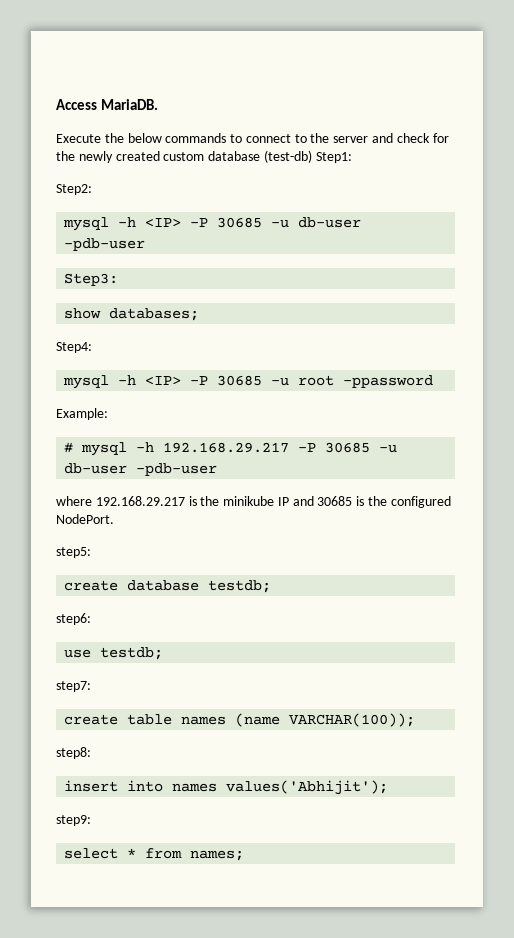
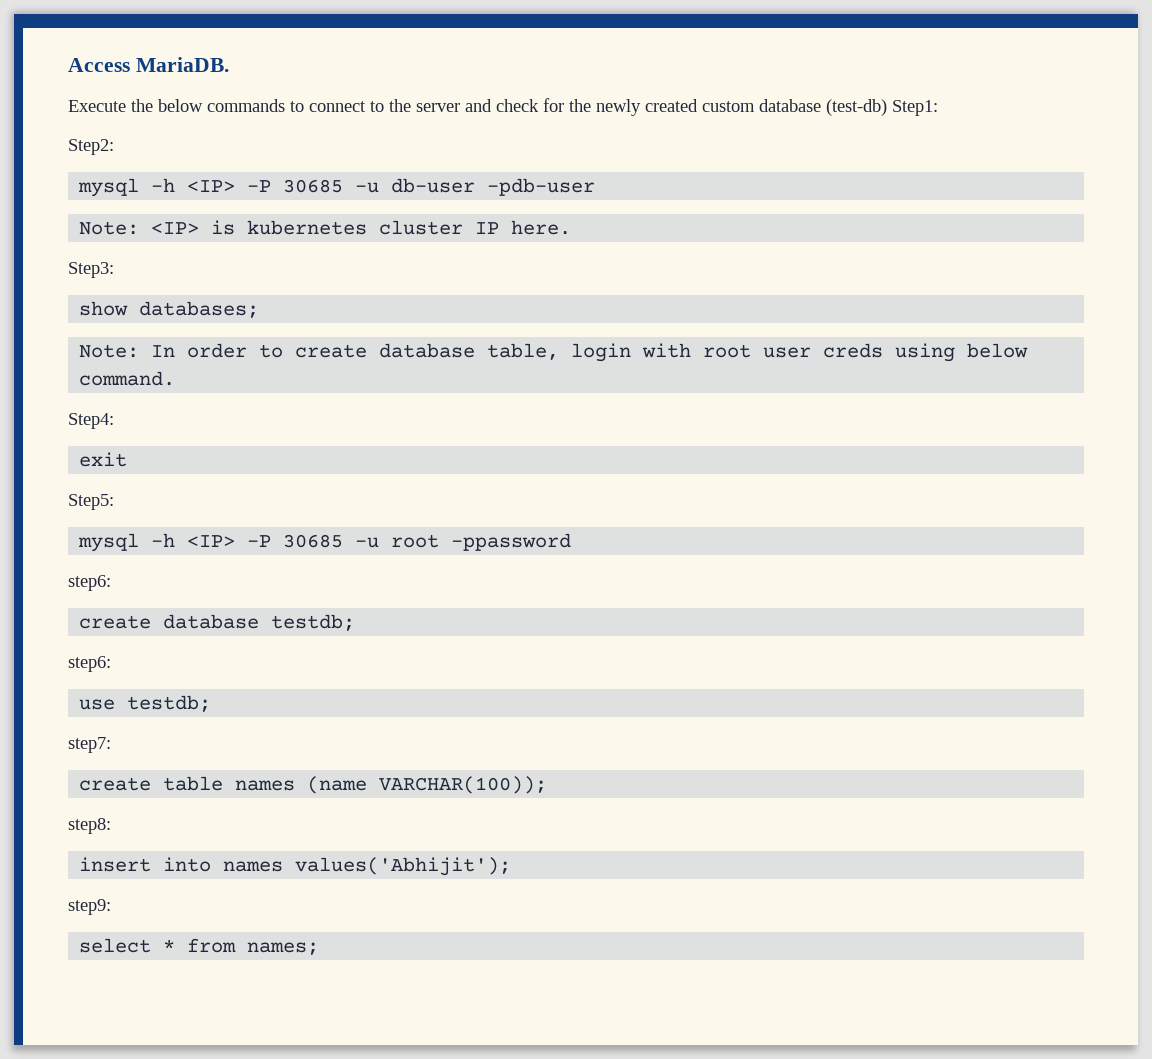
[64,273,119,286] [64,308,200,321] Step3: // show databases; -> [79,220,572,235] [68,262,114,278] [79,301,260,318] [79,343,1029,362] [79,371,176,386] Note: <IP> is kubernetes cluster IP here. // Step3: // show databases; // Note: In order to create database table, login with root user creds using below command.
(92, 347) none -> [79,452,128,467] [68,494,114,510] // exit // Step5:
[56,408,108,420] [64,442,398,456] [64,463,218,476] [56,496,451,508] [56,514,114,524] [56,547,91,558] Example: // # mysql -h 192.168.29.217 -P 30685 -u db-user -pdb-user // where 192.168.29.217 is the minikube IP and 30685 is the configured NodePort. // step5: -> [68,575,111,591] step6:

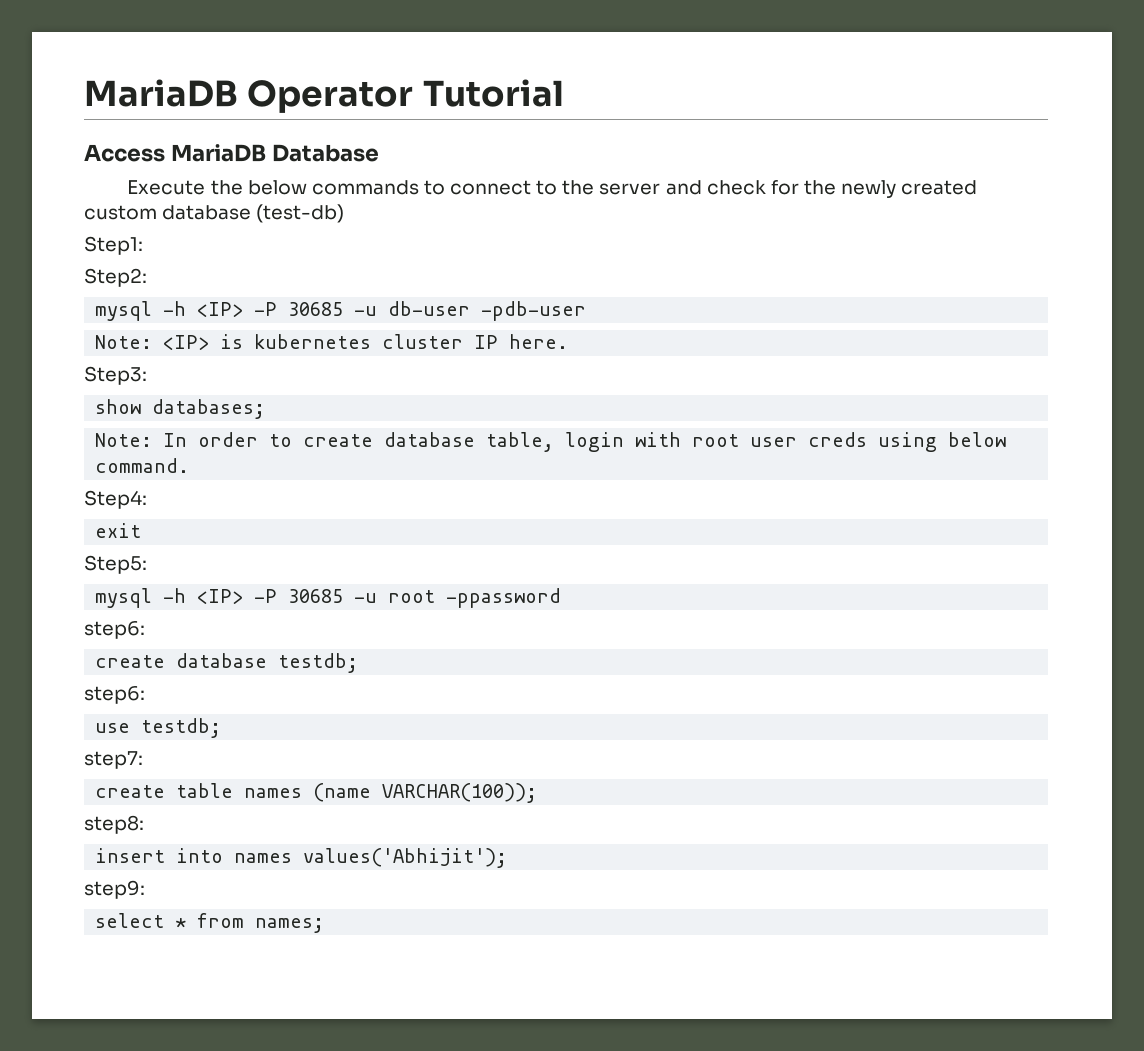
[68,57,229,72] Access MariaDB. -> [84,79,564,113] [84,144,379,162] MariaDB Operator Tutorial // Access MariaDB Database
(887, 107) none -> (345, 213) //

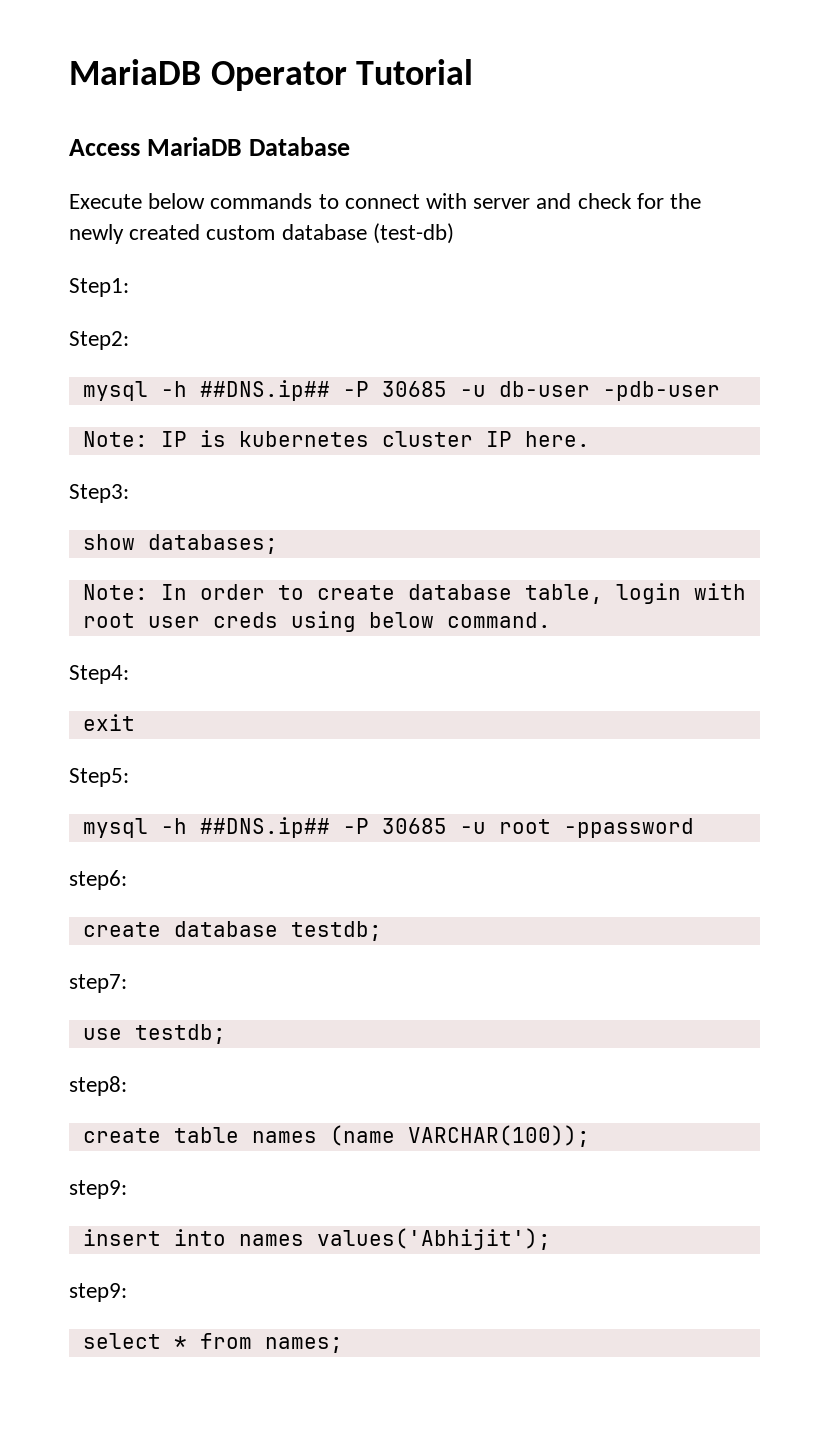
[210,180,243,195] the -> (142, 201) none
[536,180,595,195] to the -> [426,193,468,209] with
[197,302,244,317] <IP> -> [199,380,330,401] ##DNS.ip##
[163,335,210,350] <IP> -> [160,431,187,447] IP
[197,589,244,604] <IP> -> [199,817,330,838] ##DNS.ip##
[84,686,145,704] step6: -> [69,974,127,993] step7:
[84,751,143,769] step7: -> [69,1076,127,1096] step8:
[84,815,144,834] step8: -> [69,1180,127,1199] step9:

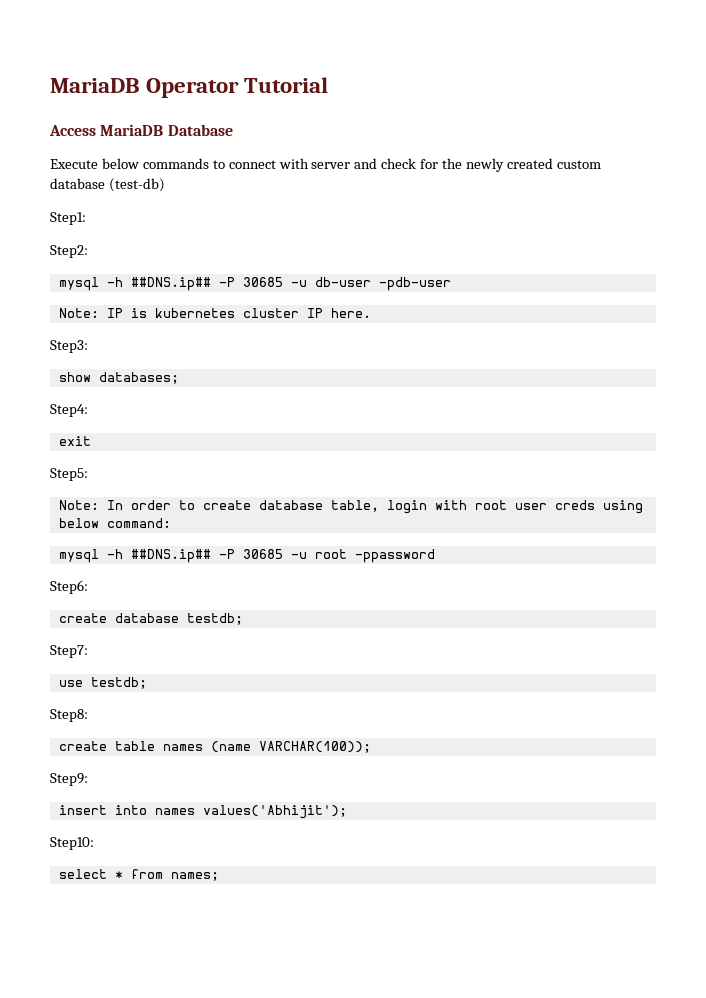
(278, 544) none -> [50,404,88,417] [58,436,91,446] [50,468,88,481] // Step4: // exit // Step5:
[446,612,551,628] [69,665,129,684] [82,714,135,731] [69,768,129,787] command. // Step4: // exit // Step5: -> [106,518,171,528] command:
[69,870,127,890] step6: -> [50,580,88,594] Step6:
[69,974,127,993] step7: -> [50,645,88,658] Step7:
[69,1076,127,1096] step8: -> [50,709,88,722] Step8:
[69,1180,127,1199] step9: -> [50,773,88,786] Step9:
[69,1283,127,1302] step9: -> [50,837,94,850] Step10:

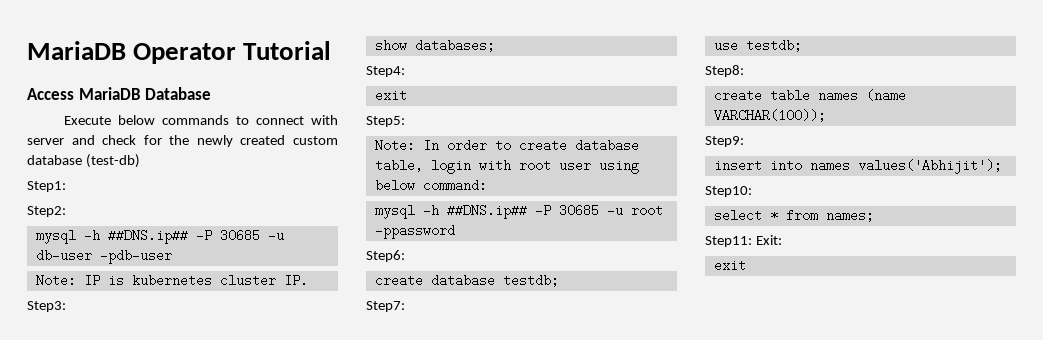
[306,308,371,318] IP here. -> [283,274,308,287] IP.
[554,500,595,510] creds -> (591, 165) none
(219, 876) none -> [705,235,782,247] [713,259,746,272] // Step11: Exit: // exit

